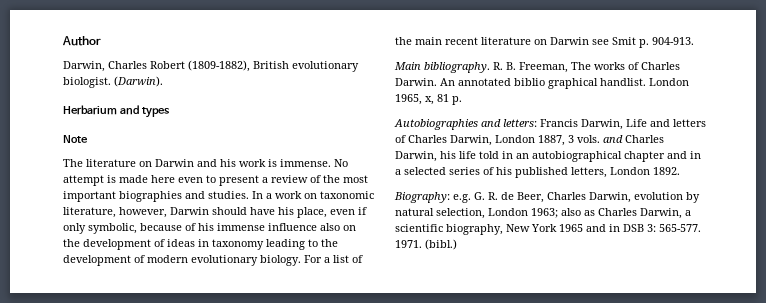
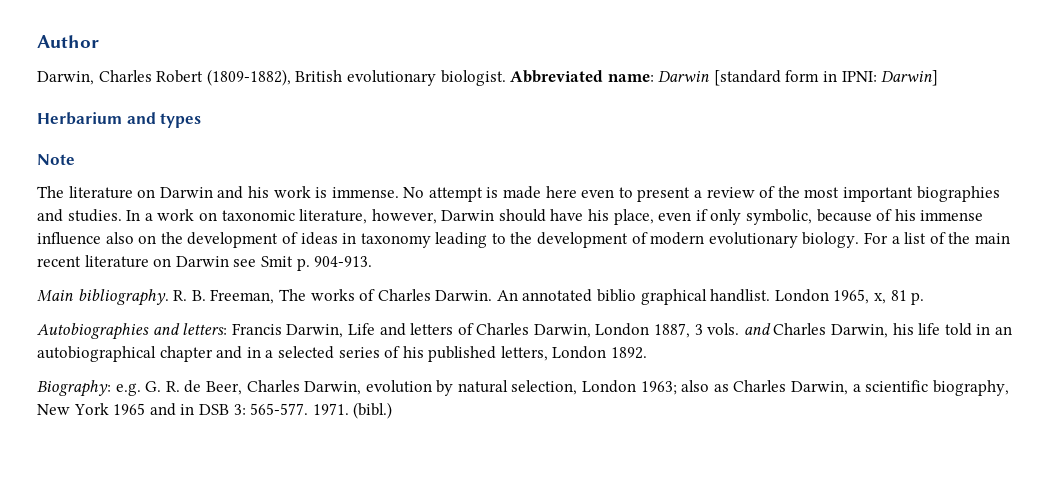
[114,76,163,87] (Darwin). -> [510,70,939,86] Abbreviated name: Darwin [standard form in IPNI: Darwin]

